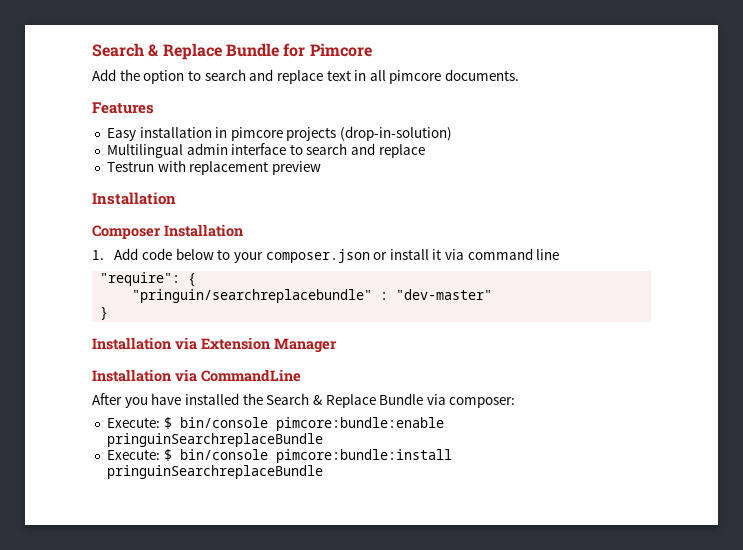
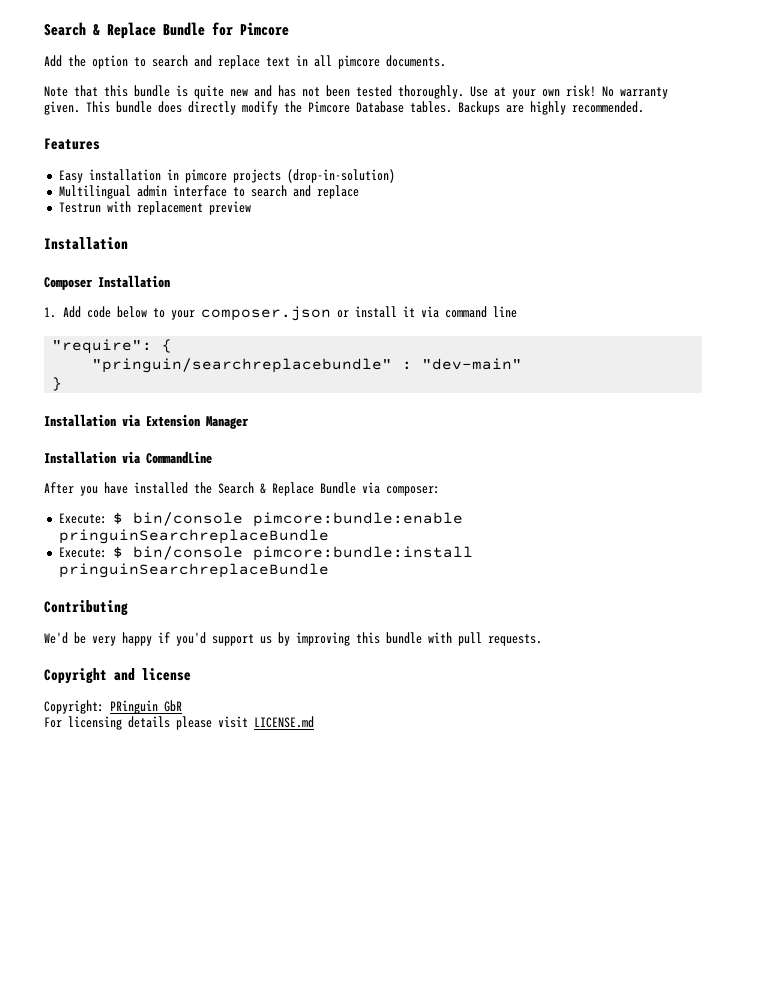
(520, 75) none -> [44,85,668,99] [44,101,644,115] // Note that this bundle is quite new and has not been tested thoroughly. Use at your own risk! No warranty given. This bundle does directly modify the Pimcore Database tables. Backups are highly recommended.
[396,289,493,300] "dev-master" -> [422,358,523,370] "dev-main"
(323, 472) none -> [44,600,128,616] [44,632,542,646] [44,668,191,684] [44,700,182,714] [44,716,314,730] // Contributing // We'd be very happy if you'd support us by improving this bundle with pull requests. // Copyright and license // Copyright: PRinguin GbR // For licensing details please visit LICENSE.md

